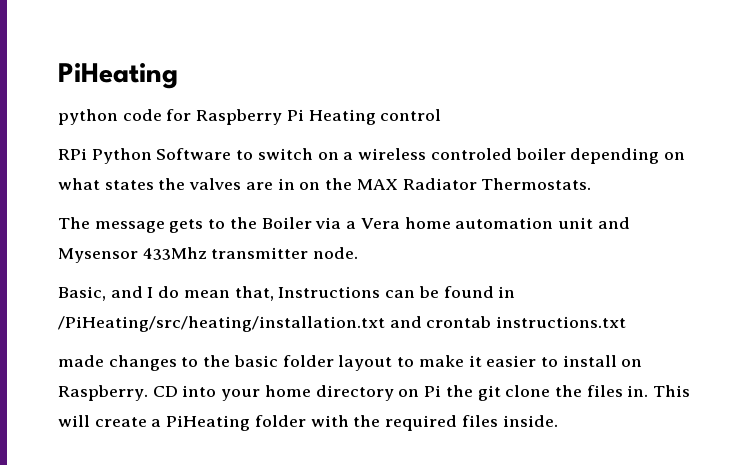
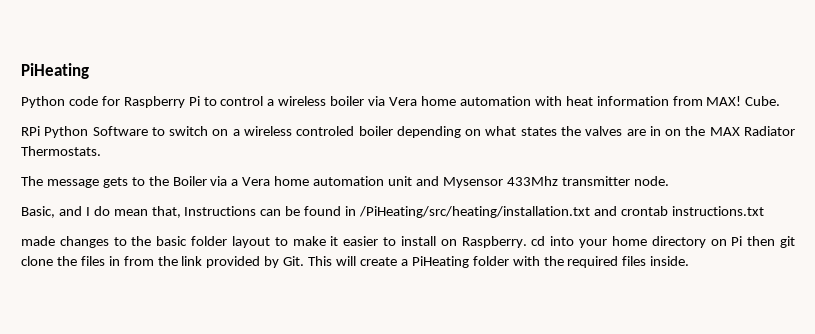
[58,109,118,125] python -> [21,96,65,108] Python
[308,109,376,125] Heating -> [203,97,217,106] to
(442, 115) none -> [267,96,781,106] a wireless boiler via Vera home automation with heat information from MAX! Cube.
[152,386,178,397] CD -> [531,236,546,246] cd
[445,385,473,397] the -> [747,236,776,246] then
[627,385,649,397] in. -> [108,256,305,268] in from the link provided by Git.

